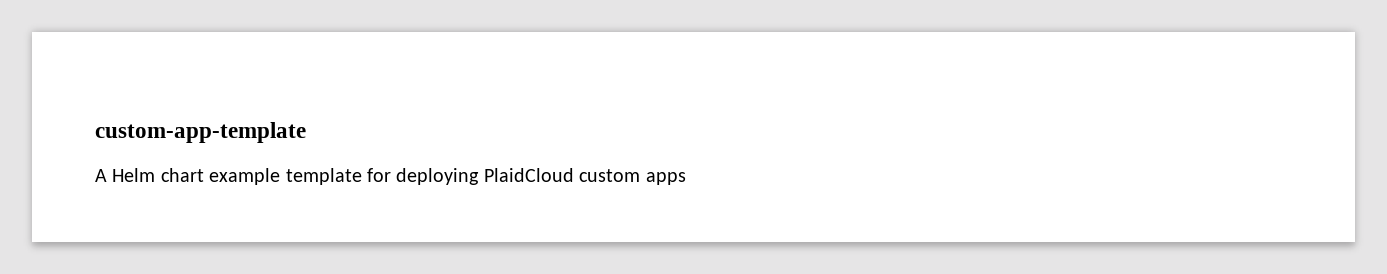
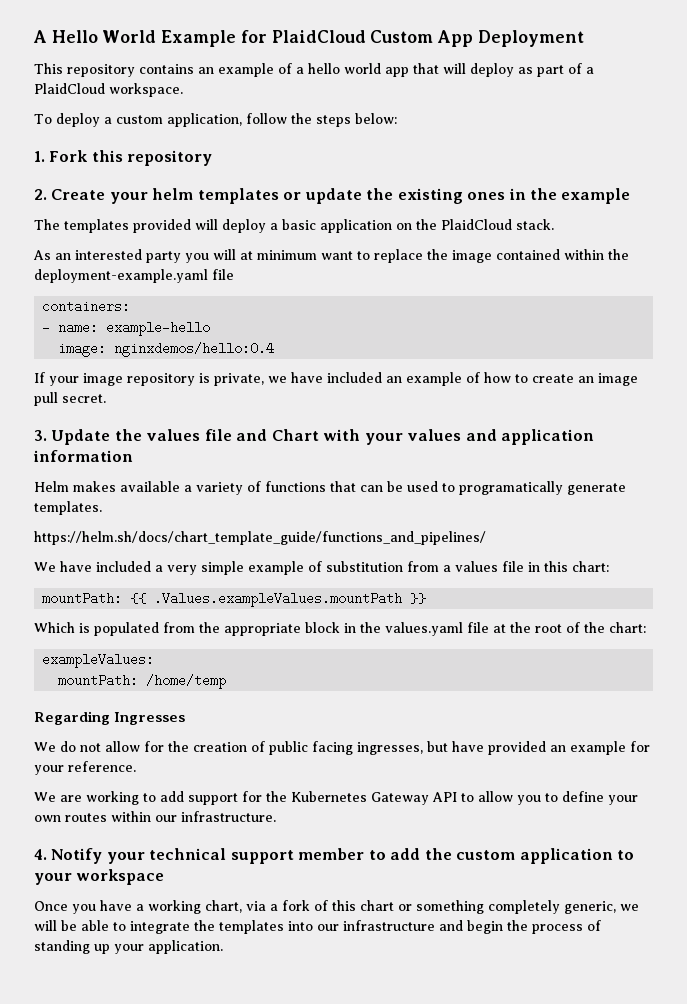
[95,122,306,143] [95,168,686,185] custom-app-template // A Helm chart example template for deploying PlaidCloud custom apps -> [33,30,584,47] [34,63,594,77] [34,83,183,97] [34,113,397,127] [34,150,213,166] [34,188,631,204] [34,219,554,233] [33,249,629,263] [34,269,234,283] [42,300,131,313] [42,321,211,336] [58,342,275,357] [34,372,638,386] [34,392,106,406] [34,429,595,445] [33,450,133,462] [34,481,626,495] [34,501,102,515] [34,531,486,545] [34,561,609,575] [42,592,427,607] [34,622,646,636] [42,653,155,668] [58,674,227,689] [34,711,186,725] [34,741,650,755] [34,761,136,775] [34,791,638,805] [34,811,276,822] [34,848,635,864] [34,869,165,885] [34,900,639,914] [34,920,601,934] [34,940,223,954] A Hello World Example for PlaidCloud Custom App Deployment // This repository contains an example of a hello world app that will deploy as part of a PlaidCloud workspace. // To deploy a custom application, follow the steps below: // 1. Fork this repository // 2. Create your helm templates or update the existing ones in the example // The templates provided will deploy a basic application on the PlaidCloud stack. // As an interested party you will at minimum want to replace the image contained within the deployment-example.yaml file // containers: // - name: example-hello // image: nginxdemos/hello:0.4 // If your image repository is private, we have included an example of how to create an image pull secret. // 3. Update the values file and Chart with your values and application information // Helm makes available a variety of functions that can be used to programatically generate templates. // https://helm.sh/docs/chart_template_guide/functions_and_pipelines/ // We have included a very simple example of substitution from a values file in this chart: // mountPath: {{ .Values.exampleValues.mountPath }} // Which is populated from the appropriate block in the values.yaml file at the root of the chart: // exampleValues: // mountPath: /home/temp // Regarding Ingresses // We do not allow for the creation of public facing ingresses, but have provided an example for your reference. // We are working to add support for the Kubernetes Gateway API to allow you to define your own routes within our infrastructure. // 4. Notify your technical support member to add the custom application to your workspace // Once you have a working chart, via a fork of this chart or something completely generic, we will be able to integrate the templates into our infrastructure and begin the process of standing up your application.

